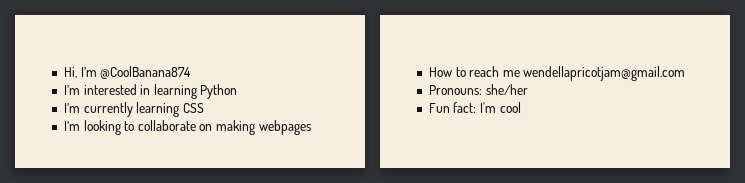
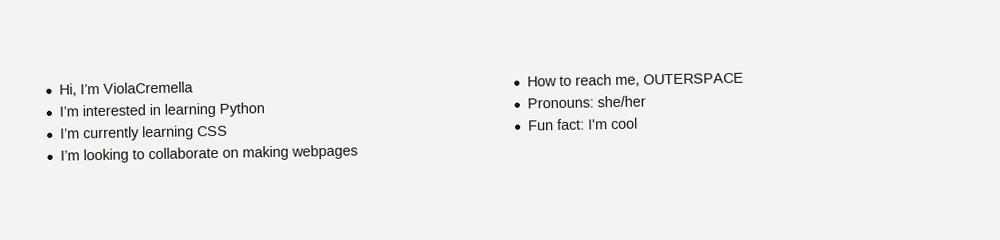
[100,66,192,79] @CoolBanana874 -> [102,81,194,94] ViolaCremella
[502,66,686,81] me wendellapricotjam@gmail.com -> [614,72,744,87] me, OUTERSPACE

